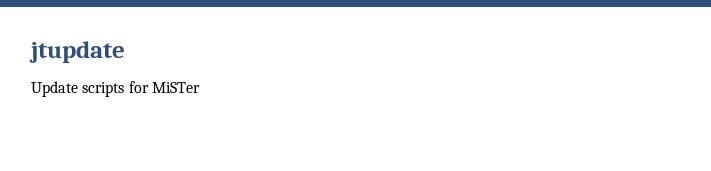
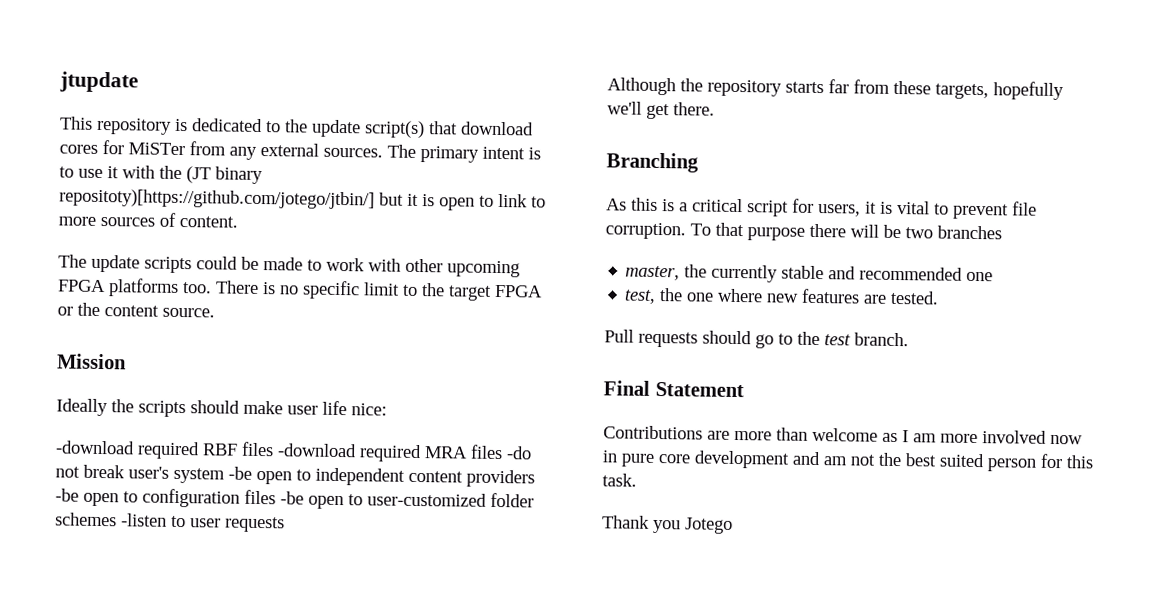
[31,81,200,97] Update scripts for MiSTer -> [60,116,534,139] [59,140,541,163] [59,165,263,185] [59,188,546,211] [58,212,238,228] [58,254,520,278] [58,278,543,301] [57,302,215,318] [57,353,127,370] [56,398,387,418] [55,440,532,463] [55,464,535,488] [55,488,534,510] [55,512,285,533] [607,77,1064,101] [607,101,715,120] [606,152,699,173] [606,197,1037,220] [605,222,1002,241] [625,264,994,283] [624,288,940,305] [604,329,909,349] [603,380,744,398] [603,425,1083,445] [602,450,1094,472] [602,473,637,487] [602,515,733,534] This repository is dedicated to the update script(s) that download cores for MiSTer from any external sources. The primary intent is to use it with the (JT binary repositoty)[https://github.com/jotego/jtbin/] but it is open to link to more sources of content. // The update scripts could be made to work with other upcoming FPGA platforms too. There is no specific limit to the target FPGA or the content source. // Mission // Ideally the scripts should make user life nice: // -download required RBF files -download required MRA files -do not break user's system -be open to independent content providers -be open to configuration files -be open to user-customized folder schemes -listen to user requests // Although the repository starts far from these targets, hopefully we'll get there. // Branching // As this is a critical script for users, it is vital to prevent file corruption. To that purpose there will be two branches // master, the currently stable and recommended one // test, the one where new features are tested. // Pull requests should go to the test branch. // Final Statement // Contributions are more than welcome as I am more involved now in pure core development and am not the best suited person for this task. // Thank you Jotego

